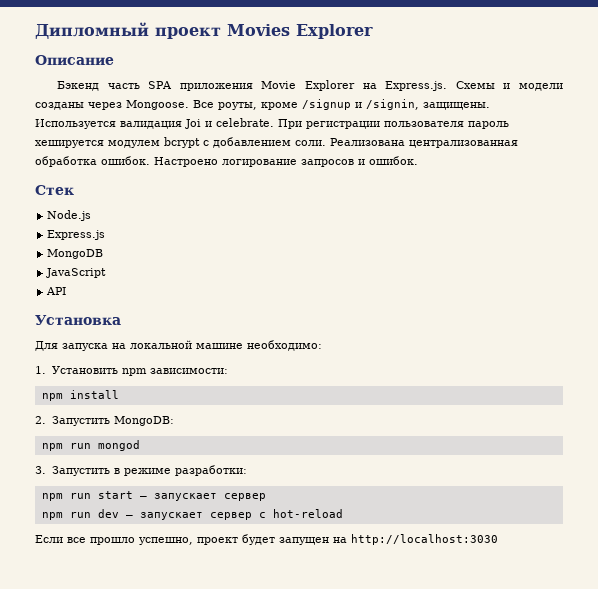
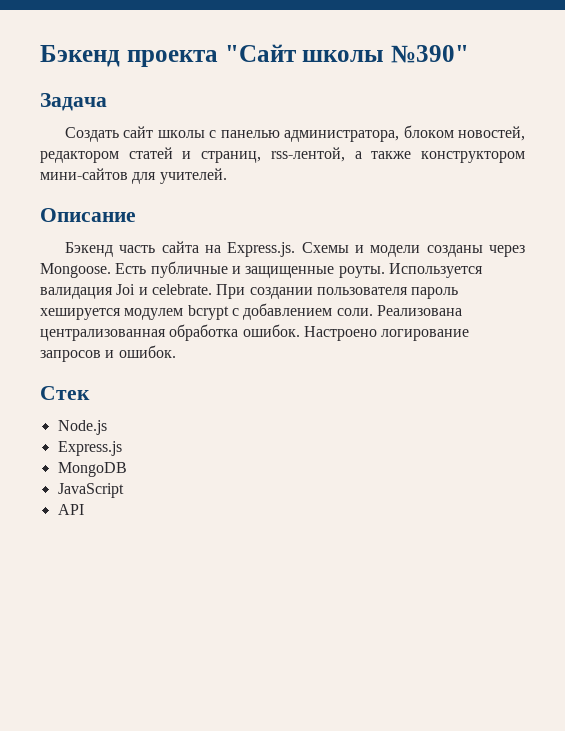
[35,22,373,39] Дипломный проект Movies Explorer -> [40,44,469,67] [40,93,107,111] [65,125,525,142] [40,147,525,163] [40,168,227,184] Бэкенд проекта "Сайт школы №390" // Задача // Создать сайт школы с панелью администратора, блоком новостей, редактором статей и страниц, rss-лентой, а также конструктором мини-сайтов для учителей.
[148,80,356,91] SPA приложения Movie Explorer -> [161,241,199,253] сайта
[193,99,490,110] Все роуты, кроме /signup и /signin, защищены. -> [115,261,385,278] Есть публичные и защищенные роуты.
[306,121,380,129] регистрации -> [249,287,313,299] создании
[35,315,121,325] [35,340,322,351] [35,366,228,376] [41,390,119,401] [35,416,174,426] [41,440,140,451] [35,465,247,476] [41,491,266,501] [41,509,343,520] [35,534,498,545] // Установка // Для запуска на локальной машине необходимо: // 1. Установить npm зависимости: // npm install // 2. Запустить MongoDB: // npm run mongod // 3. Запустить в режиме разработки: // npm run start — запускает сервер // npm run dev — запускает сервер с hot-reload // Если все прошло успешно, проект будет запущен на http://localhost:3030 -> (84, 509) none

